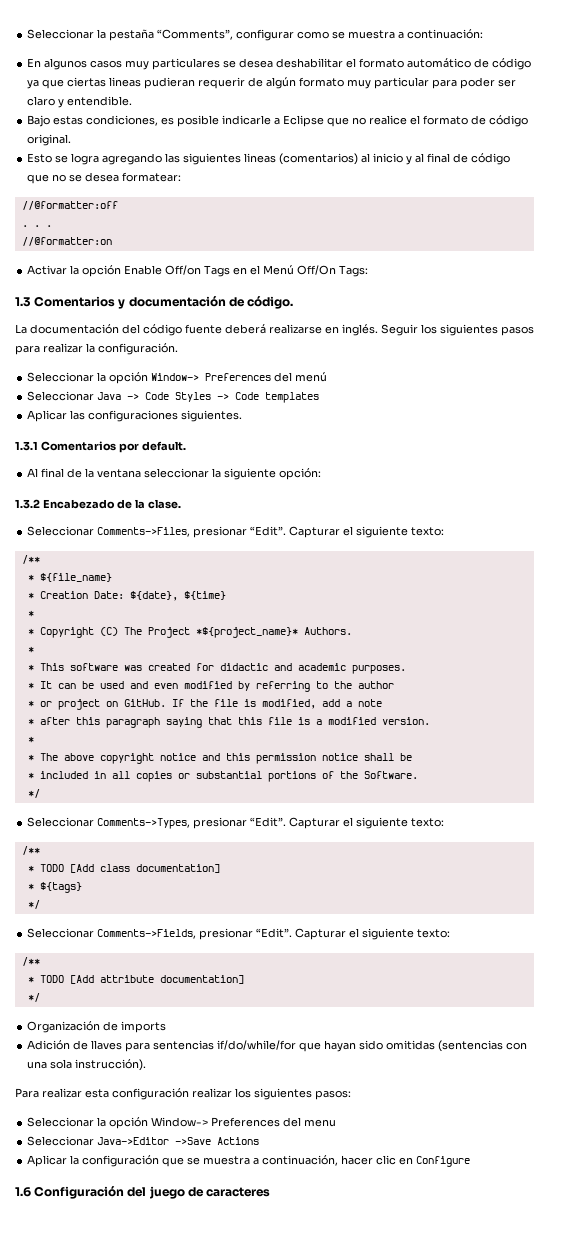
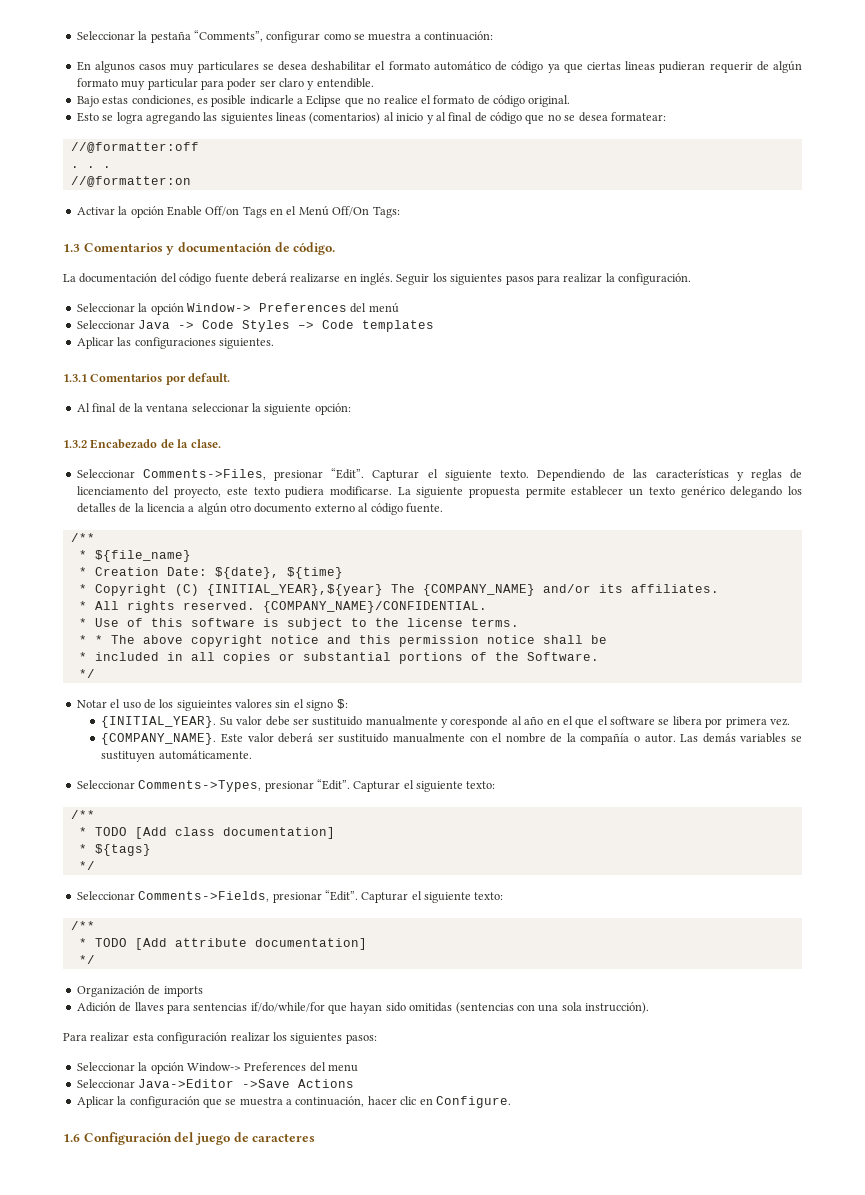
[411,527,445,536] texto: -> [499,469,803,481] [76,486,802,498] [76,502,443,515] texto. Dependiendo de las características y reglas de licenciamento del proyecto, este texto pudiera modificarse. La siguiente propuesta permite establecer un texto genérico delegando los detalles de la licencia a algún otro documento externo al código fuente.
[27,627,352,638] [27,646,34,653] [27,663,406,674] [27,681,394,692] [27,699,382,710] [27,717,430,728] [27,736,34,743] // * Copyright (C) The Project *${project_name}* Authors. // * // * This software was created for didactic and academic purposes. // * It can be used and even modified by referring to the author // * or project on GitHub. If the file is modified, add a note // * after this paragraph saying that this file is a modified version. // * // -> [94,584,719,596] [78,601,487,613] [78,618,519,630] [78,635,87,644] Copyright (C) {INITIAL_YEAR},${year} The {COMPANY_NAME} and/or its affiliates. // * All rights reserved. {COMPANY_NAME}/CONFIDENTIAL. // * Use of this software is subject to the license terms. // *
(40, 793) none -> [76,699,348,711] [101,716,790,728] [101,733,802,745] [101,750,252,762] // Notar el uso de los siguieintes valores sin el signo $: // {INITIAL_YEAR}. Su valor debe ser sustituido manualmente y coresponde al año en el que el software se libera por primera vez. // {COMPANY_NAME}. Este valor deberá ser sustituido manualmente con el nombre de la compañía o autor. Las demás variables se sustituyen automáticamente.
[416,1156,471,1167] Configure -> [435,1096,511,1108] Configure.

